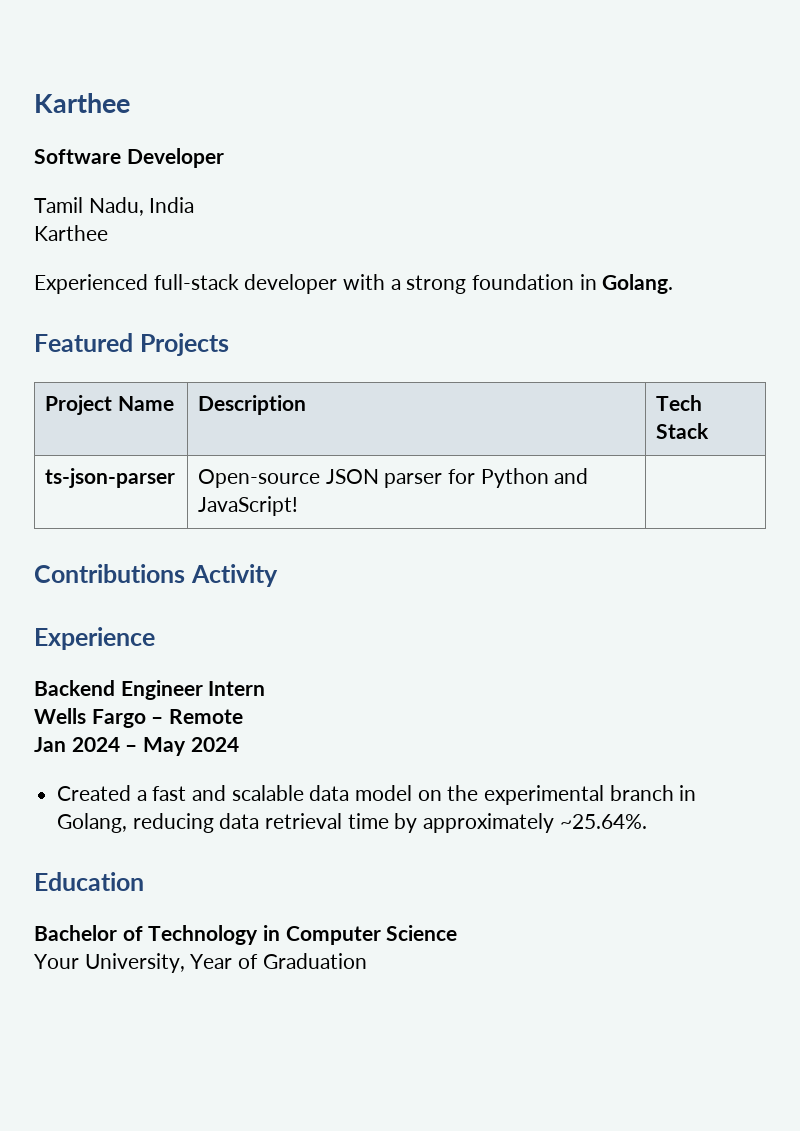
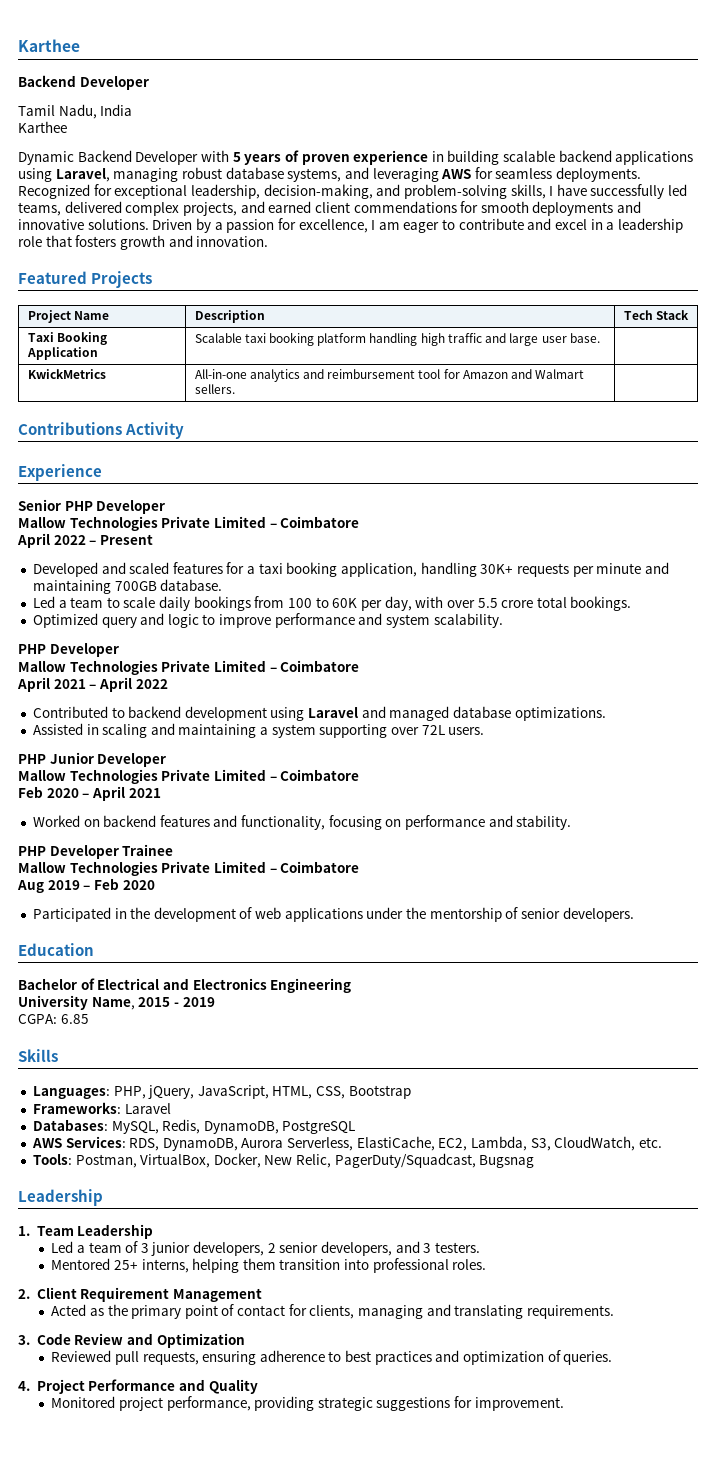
[34,93,130,113] [34,149,121,164] Karthee // Software -> [18,39,80,52] [18,75,76,87] Karthee // Backend
[34,274,674,294] Experienced full-stack developer with a strong foundation in Golang. -> [18,150,694,165] [18,167,642,182] [18,184,688,199] [18,201,642,216] [18,218,683,233] [18,235,269,250] Dynamic Backend Developer with 5 years of proven experience in building scalable backend applications using Laravel, managing robust database systems, and leveraging AWS for seamless deployments. Recognized for exceptional leadership, decision-making, and problem-solving skills, I have successfully led teams, delivered complex projects, and earned client commendations for smooth deployments and innovative solutions. Driven by a passion for excellence, I am eager to contribute and excel in a leadership role that fosters growth and innovation.
[45,468,176,488] [198,468,589,488] [198,496,299,516] [34,564,278,587] [34,627,155,650] [34,680,266,700] [34,708,244,728] [34,737,239,756] [57,785,697,805] [57,813,647,833] [34,872,144,891] [34,925,458,945] [34,953,367,973] ts-json-parser | Open-source JSON parser for Python and JavaScript! | // Contributions Activity // Experience // Backend Engineer Intern // Wells Fargo – Remote // Jan 2024 – May 2024 // Created a fast and scalable data model on the experimental branch in Golang, reducing data retrieval time by approximately ~25.64%. // Education // Bachelor of Technology in Computer Science // Your University, Year of Graduation -> [27,332,107,345] [26,347,98,360] [194,332,600,346] [27,369,106,379] [194,369,585,382] [194,384,235,394] [18,422,185,439] [18,464,102,481] [18,499,166,514] [18,516,360,531] [17,533,153,548] [32,562,669,577] [32,579,223,594] [32,596,632,611] [32,613,503,628] [18,643,119,657] [18,660,360,675] [17,677,168,692] [32,706,606,721] [32,723,485,738] [18,752,167,767] [18,769,360,784] [18,786,161,801] [32,815,572,830] [18,844,174,859] [18,861,360,876] [17,878,155,893] [32,907,634,922] [18,943,94,956] [18,978,352,993] [18,995,215,1010] [18,1014,89,1024] [18,1049,58,1062] [32,1085,411,1099] [32,1102,171,1114] [32,1119,356,1134] [31,1136,662,1151] [32,1153,535,1168] [18,1189,103,1206] [18,1224,154,1239] [51,1241,481,1256] [51,1258,487,1273] [18,1287,263,1302] [51,1304,615,1319] [18,1333,245,1348] [51,1350,613,1365] [18,1379,258,1394] [51,1396,564,1411] Taxi Booking Application | Scalable taxi booking platform handling high traffic and large user base. | // KwickMetrics | All-in-one analytics and reimbursement tool for Amazon and Walmart sellers. | // Contributions Activity // Experience // Senior PHP Developer // Mallow Technologies Private Limited – Coimbatore // April 2022 – Present // Developed and scaled features for a taxi booking application, handling 30K+ requests per minute and maintaining 700GB database. // Led a team to scale daily bookings from 100 to 60K per day, with over 5.5 crore total bookings. // Optimized query and logic to improve performance and system scalability. // PHP Developer // Mallow Technologies Private Limited – Coimbatore // April 2021 – April 2022 // Contributed to backend development using Laravel and managed database optimizations. // Assisted in scaling and maintaining a system supporting over 72L users. // PHP Junior Developer // Mallow Technologies Private Limited – Coimbatore // Feb 2020 – April 2021 // Worked on backend features and functionality, focusing on performance and stability. // PHP Developer Trainee // Mallow Technologies Private Limited – Coimbatore // Aug 2019 – Feb 2020 // Participated in the development of web applications under the mentorship of senior developers. // Education // Bachelor of Electrical and Electronics Engineering // University Name, 2015 - 2019 // CGPA: 6.85 // Skills // Languages: PHP, jQuery, JavaScript, HTML, CSS, Bootstrap // Frameworks: Laravel // Databases: MySQL, Redis, DynamoDB, PostgreSQL // AWS Services: RDS, DynamoDB, Aurora Serverless, ElastiCache, EC2, Lambda, S3, CloudWatch, etc. // Tools: Postman, VirtualBox, Docker, New Relic, PagerDuty/Squadcast, Bugsnag // Leadership // 1. Team Leadership // Led a team of 3 junior developers, 2 senior developers, and 3 testers. // Mentored 25+ interns, helping them transition into professional roles. // 2. Client Requirement Management // Acted as the primary point of contact for clients, managing and translating requirements. // 3. Code Review and Optimization // Reviewed pull requests, ensuring adherence to best practices and optimization of queries. // 4. Project Performance and Quality // Monitored project performance, providing strategic suggestions for improvement.

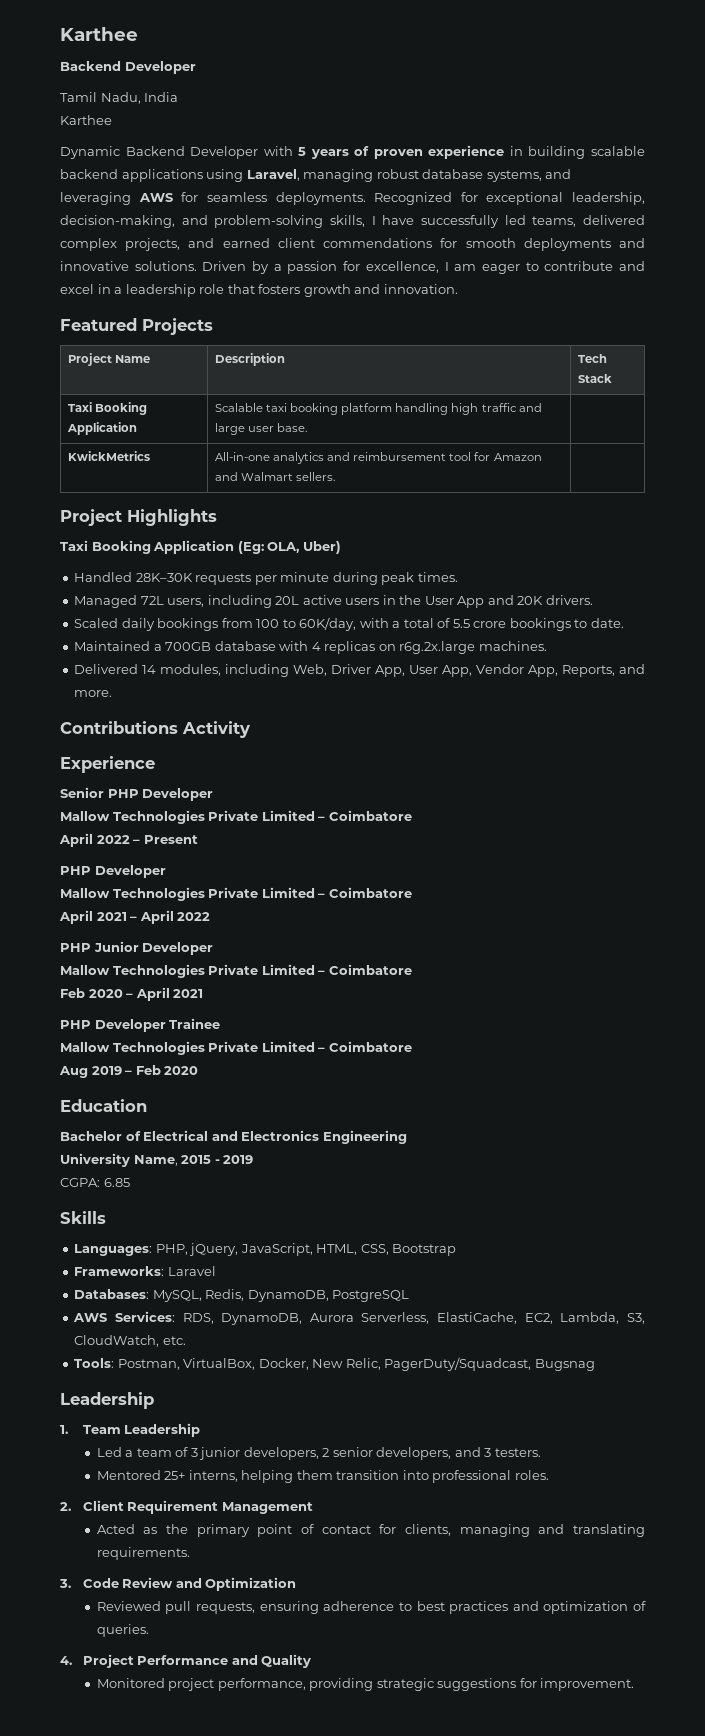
(235, 389) none -> [60,509,217,526] [60,540,341,554] [74,572,458,585] [74,595,593,608] [74,617,624,631] [74,641,547,654] [74,664,646,677] [74,690,113,697] // Project Highlights // Taxi Booking Application (Eg: OLA, Uber) // Handled 28K–30K requests per minute during peak times. // Managed 72L users, including 20L active users in the User App and 20K drivers. // Scaled daily bookings from 100 to 60K/day, with a total of 5.5 crore bookings to date. // Maintained a 700GB database with 4 replicas on r6g.2x.large machines. // Delivered 14 modules, including Web, Driver App, User App, Vendor App, Reports, and more.
[32,562,669,577] [32,579,223,594] [32,596,632,611] [32,613,503,628] // Developed and scaled features for a taxi booking application, handling 30K+ requests per minute and maintaining 700GB database. // Led a team to scale daily bookings from 100 to 60K per day, with over 5.5 crore total bookings. // Optimized query and logic to improve performance and system scalability. -> (198, 839) none
[32,706,606,721] [32,723,485,738] // Contributed to backend development using Laravel and managed database optimizations. // Assisted in scaling and maintaining a system supporting over 72L users. -> (211, 916) none
[32,815,572,830] // Worked on backend features and functionality, focusing on performance and stability. -> (204, 993) none
[32,907,634,922] // Participated in the development of web applications under the mentorship of senior developers. -> (199, 1070) none

